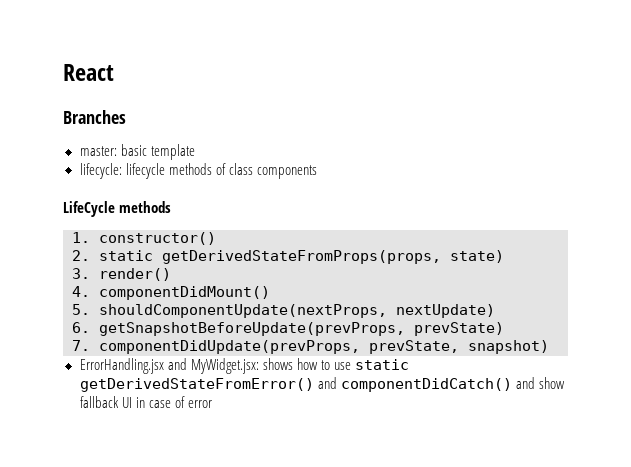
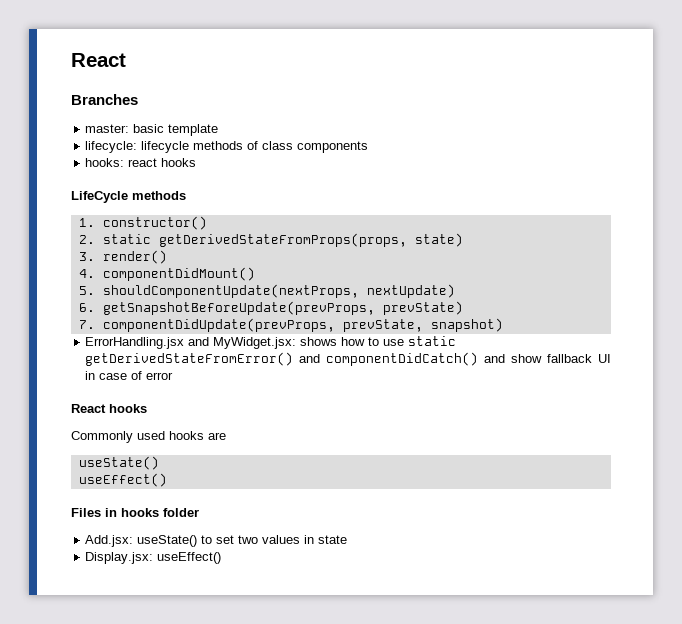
(317, 172) none -> [85,158,197,167] // hooks: react hooks
(212, 404) none -> [71,404,147,413] [71,431,226,443] [78,456,159,470] [78,473,167,487] [71,508,199,517] [85,535,348,547] [85,552,222,564] // React hooks // Commonly used hooks are // useState() // useEffect() // Files in hooks folder // Add.jsx: useState() to set two values in state // Display.jsx: useEffect()

